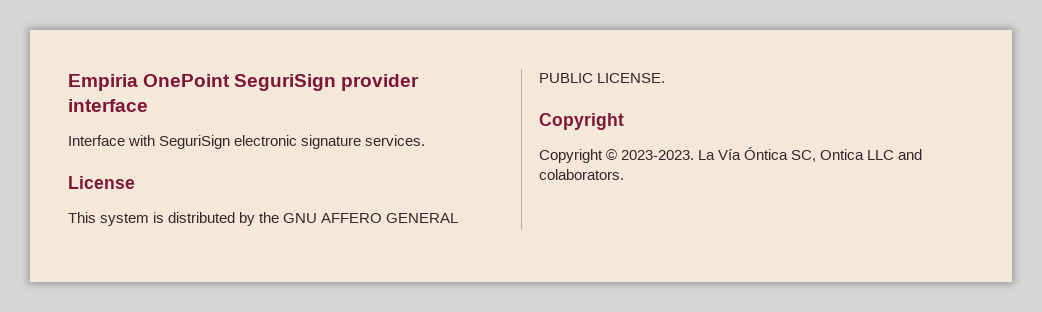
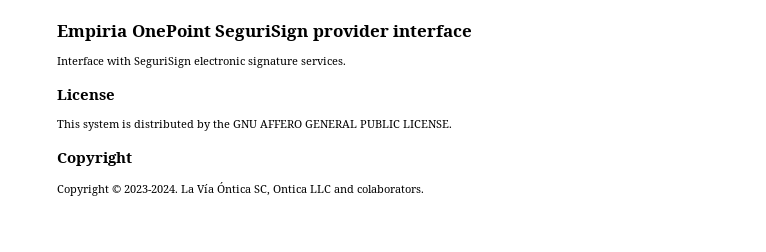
[621,150,695,160] 2023-2023. -> [124,185,178,193] 2023-2024.

